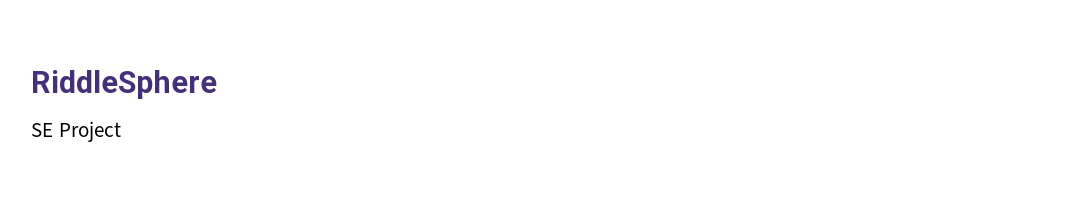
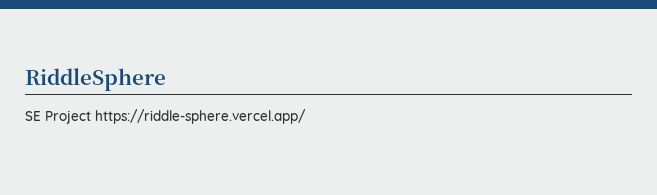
(121, 131) none -> [95,109,306,124] https://riddle-sphere.vercel.app/

